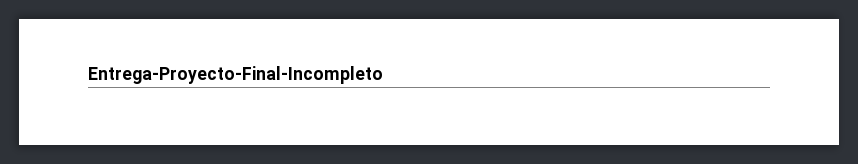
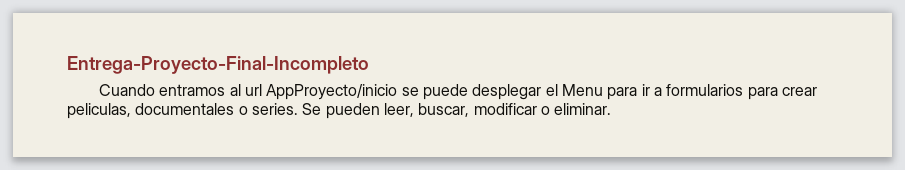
(383, 75) none -> [99,84,817,100] [67,103,612,119] // Cuando entramos al url AppProyecto/inicio se puede desplegar el Menu para ir a formularios para crear peliculas, documentales o series. Se pueden leer, buscar, modificar o eliminar.

